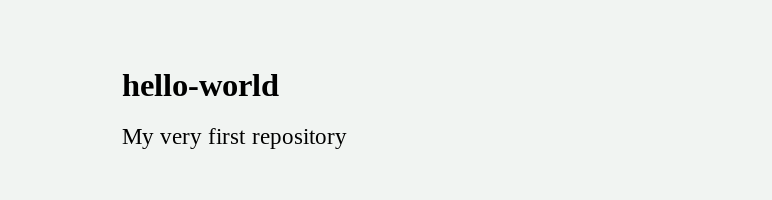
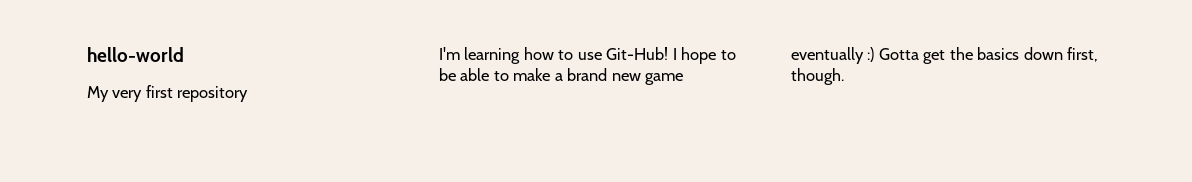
(347, 139) none -> [439,47,736,64] [439,68,684,85] [791,47,1099,64] [791,68,844,85] // I'm learning how to use Git-Hub! I hope to be able to make a brand new game eventually :) Gotta get the basics down first, though.

